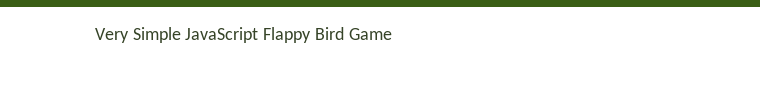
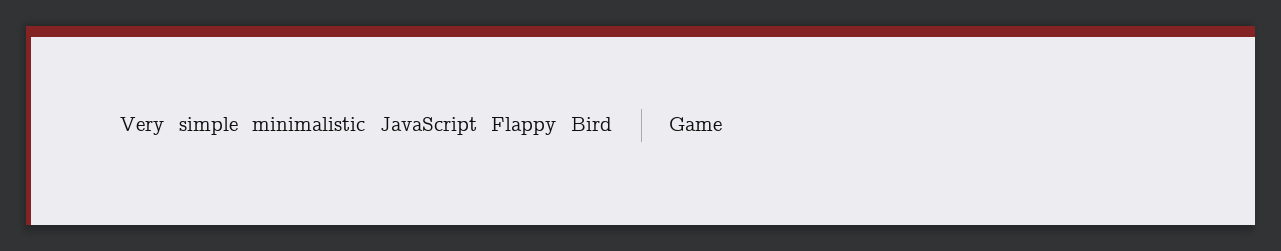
[132,27,181,43] Simple -> [178,117,366,135] simple minimalistic

